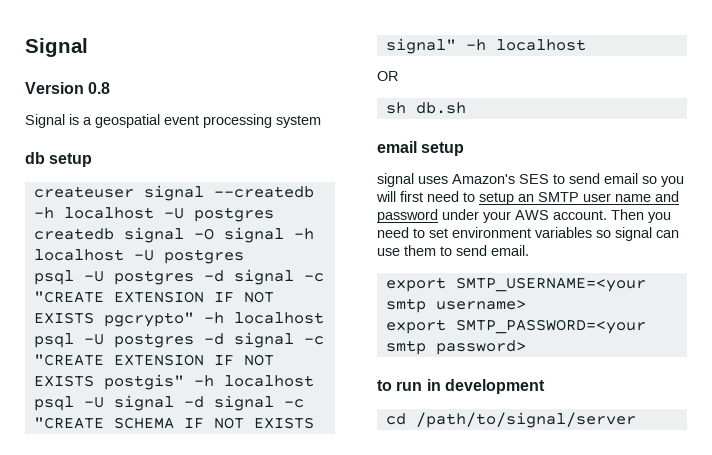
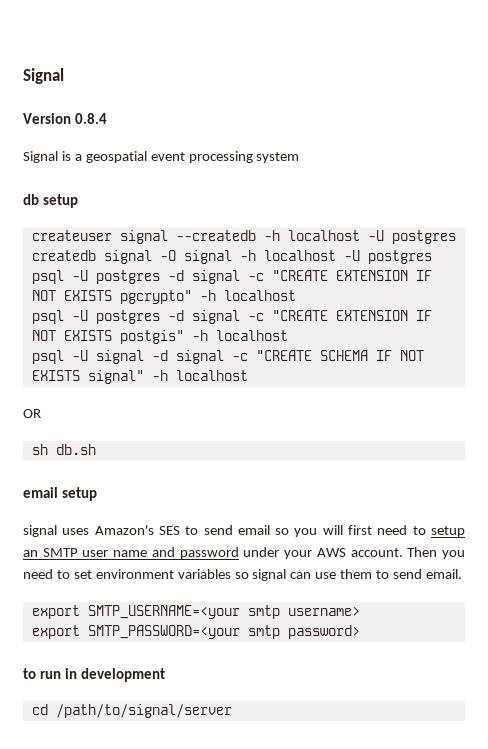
[88,82,111,94] 0.8 -> [75,113,108,124] 0.8.4

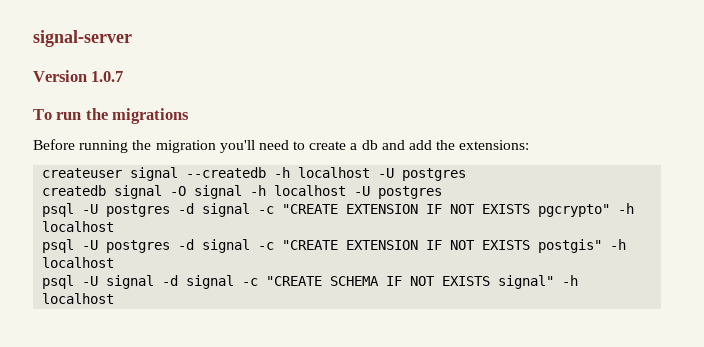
[23,68,64,84] Signal -> [33,30,132,47] signal-server
[75,113,108,124] [23,151,300,163] [23,194,79,208] 0.8.4 // Signal is a geospatial event processing system // db setup -> [91,71,124,82] [33,108,190,124] [33,139,530,153] 1.0.7 // To run the migrations // Before running the migration you'll need to create a db and add the extensions:
[23,409,41,418] [31,444,96,455] [23,487,98,501] [23,525,466,537] [23,547,466,559] [23,569,462,581] [31,605,360,619] [31,625,360,639] [23,668,166,682] [31,704,232,718] // OR // sh db.sh // email setup // signal uses Amazon's SES to send email so you will first need to setup an SMTP user name and password under your AWS account. Then you need to set environment variables so signal can use them to send email. // export SMTP_USERNAME=<your smtp username> // export SMTP_PASSWORD=<your smtp password> // to run in development // cd /path/to/signal/server -> (115, 298) none

